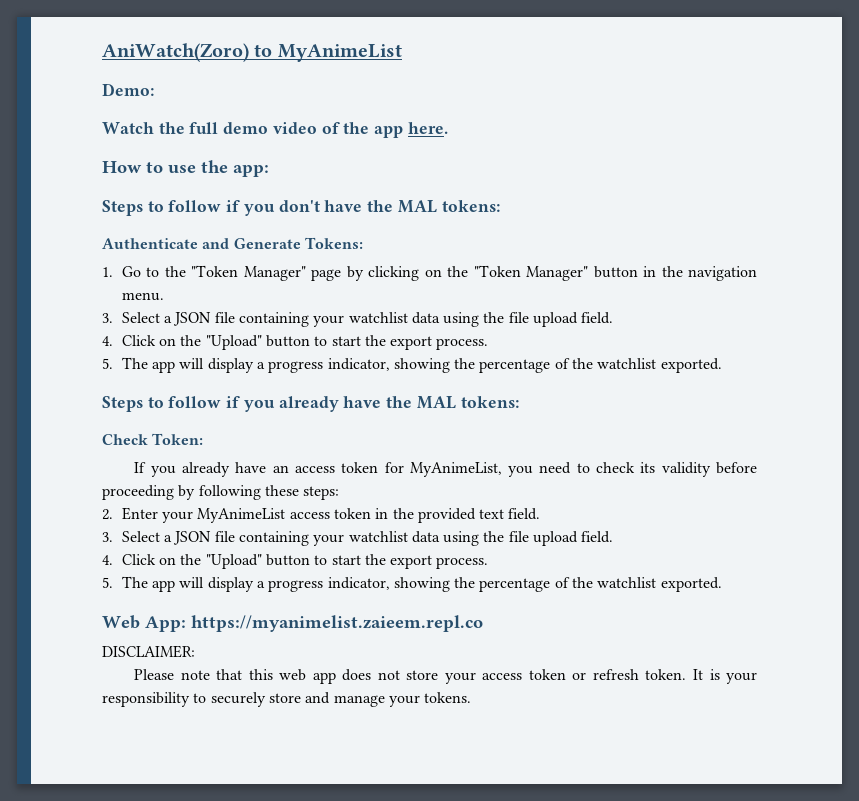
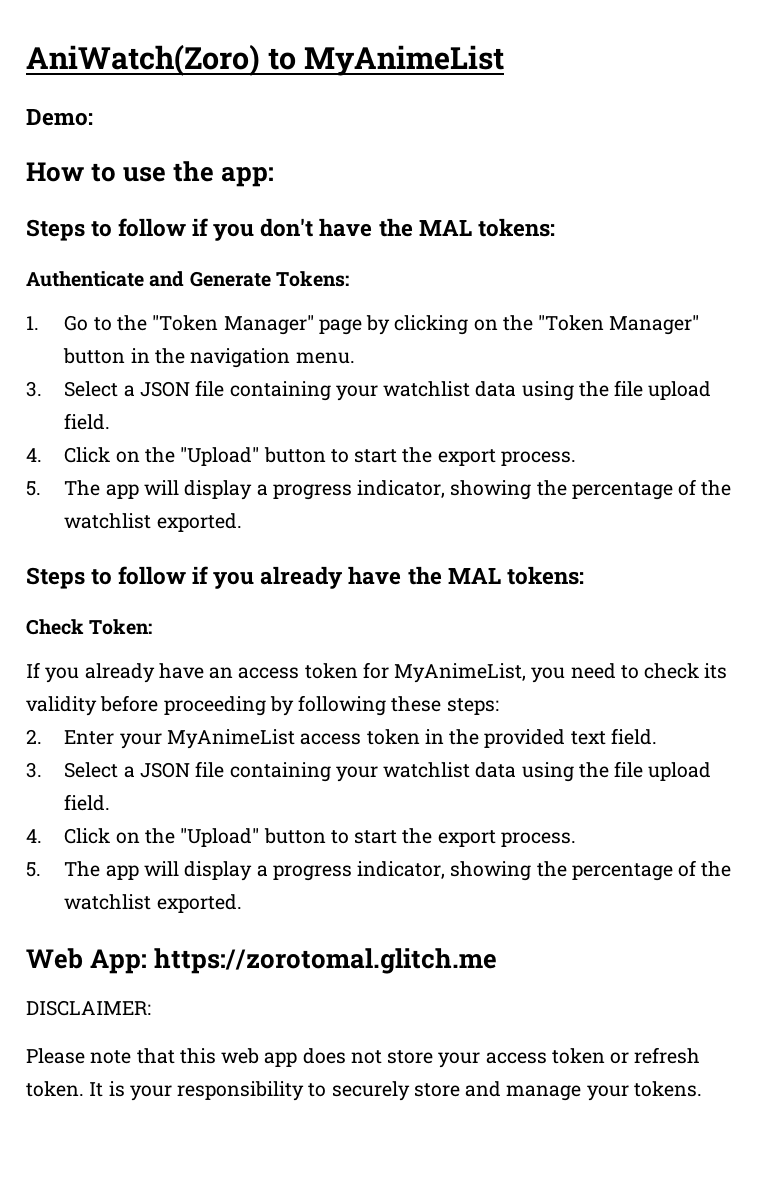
[102,122,448,138] // Watch the full demo video of the app here. -> (93, 117) none
[191,615,483,632] https://myanimelist.zaieem.repl.co -> [154,948,498,974] https://zorotomal.glitch.me

